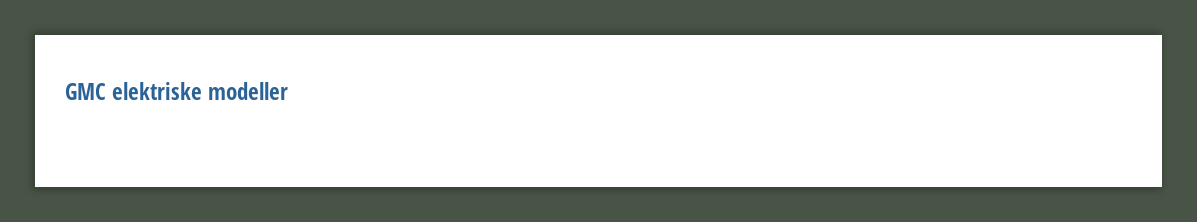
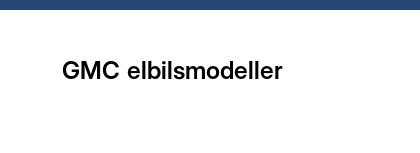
[112,82,289,100] elektriske modeller -> [126,61,283,80] elbilsmodeller

